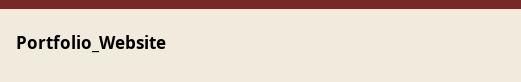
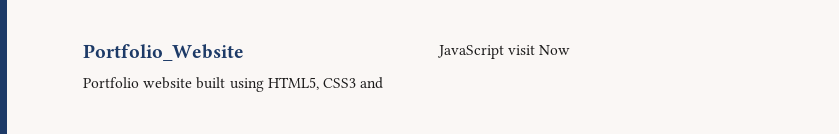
(166, 44) none -> [83,77,384,92] [437,45,571,59] // Portfolio website built using HTML5, CSS3 and JavaScript visit Now

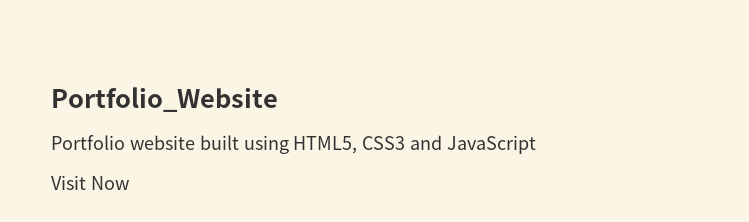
[508,45,536,55] visit -> [51,175,86,190] // Visit

